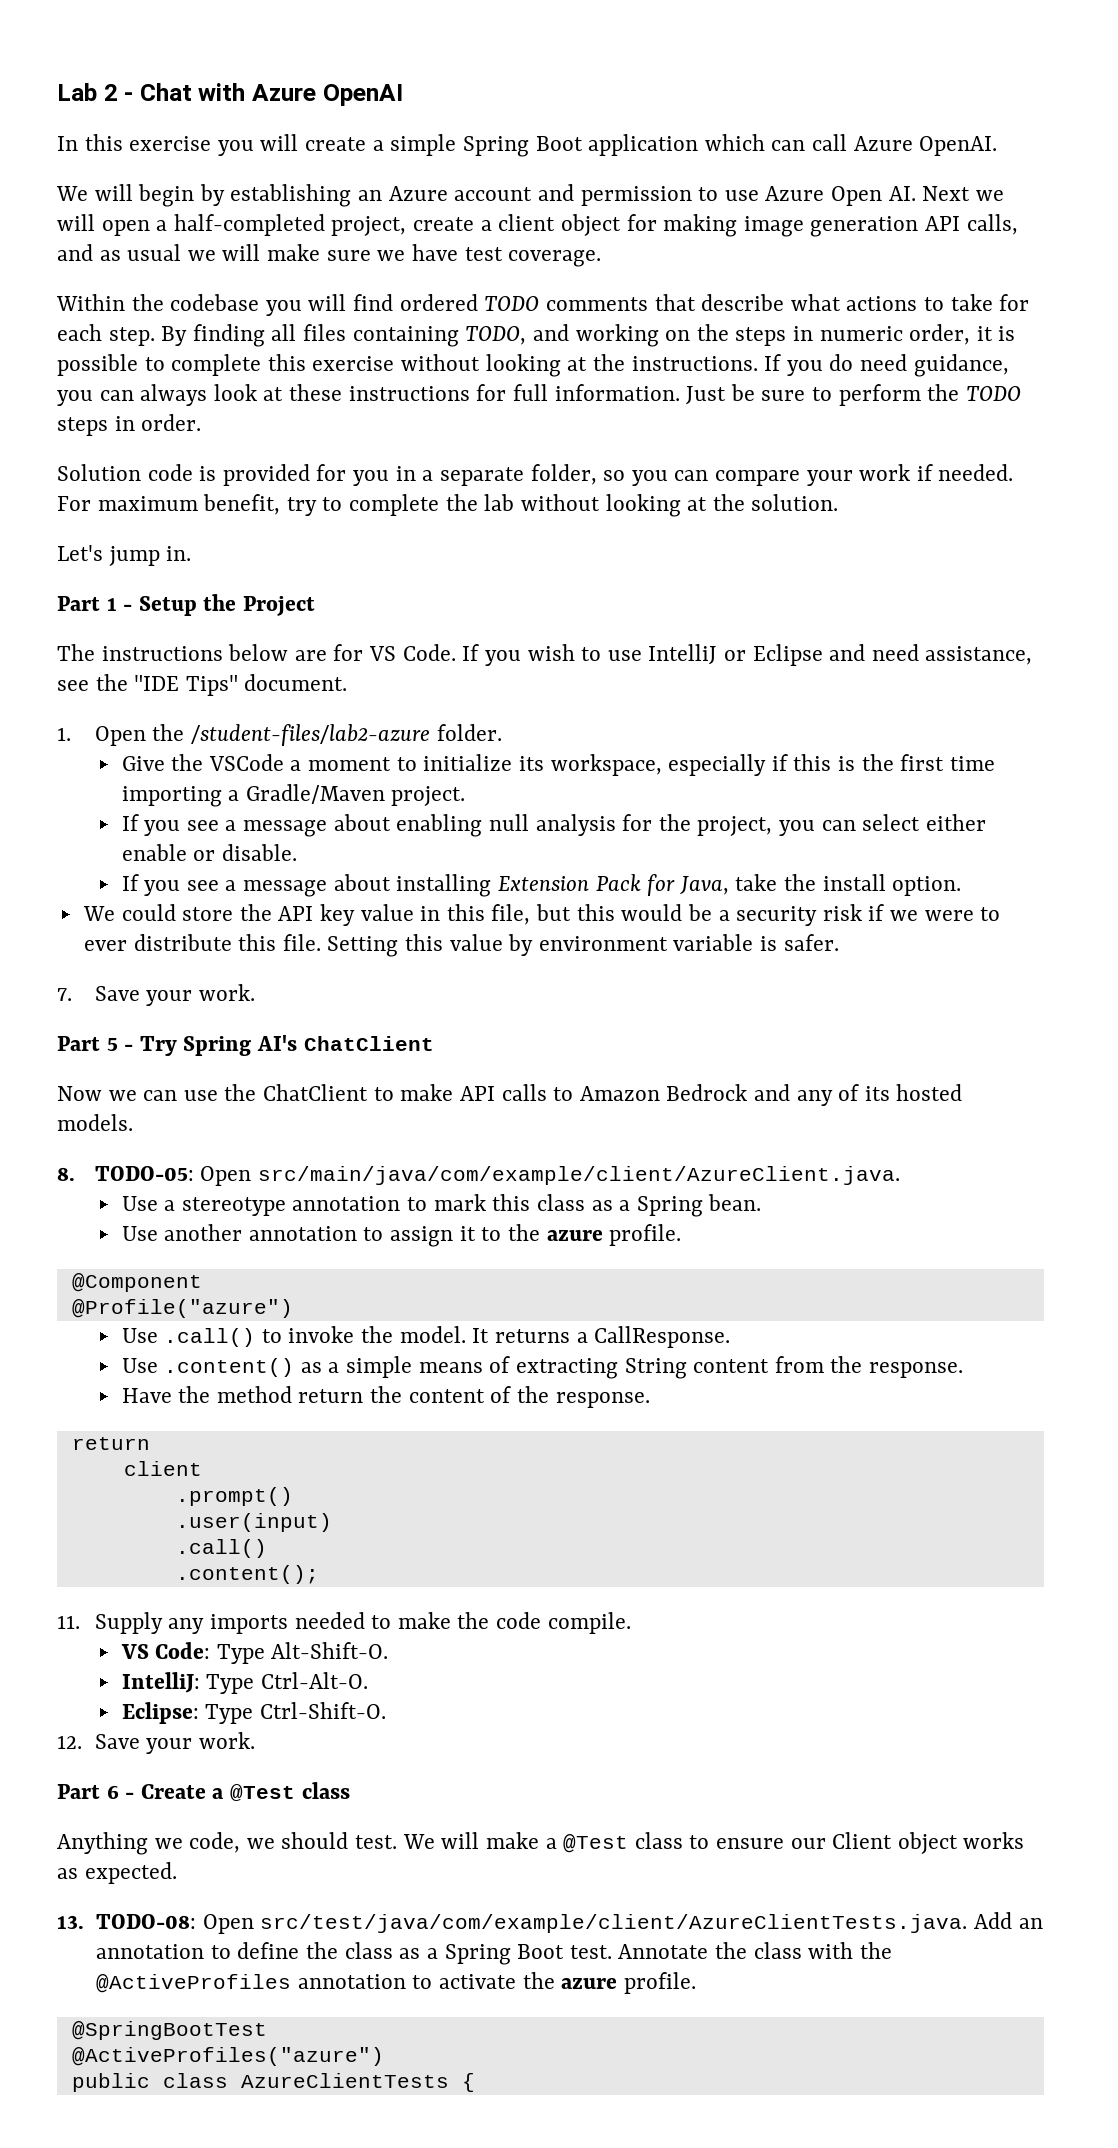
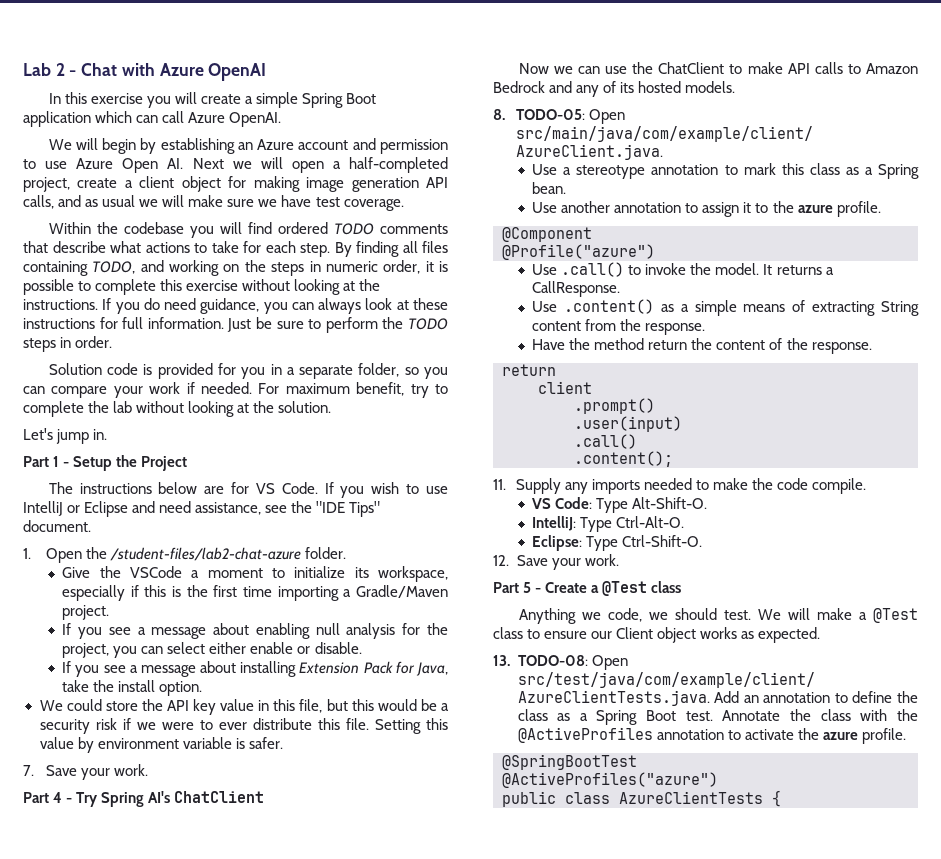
[190,724,430,746] /student-files/lab2-azure -> [109,547,301,561] /student-files/lab2-chat-azure
[106,1038,118,1051] 5 -> [53,792,63,803] 4
[106,1785,119,1799] 6 -> [523,582,532,593] 5

